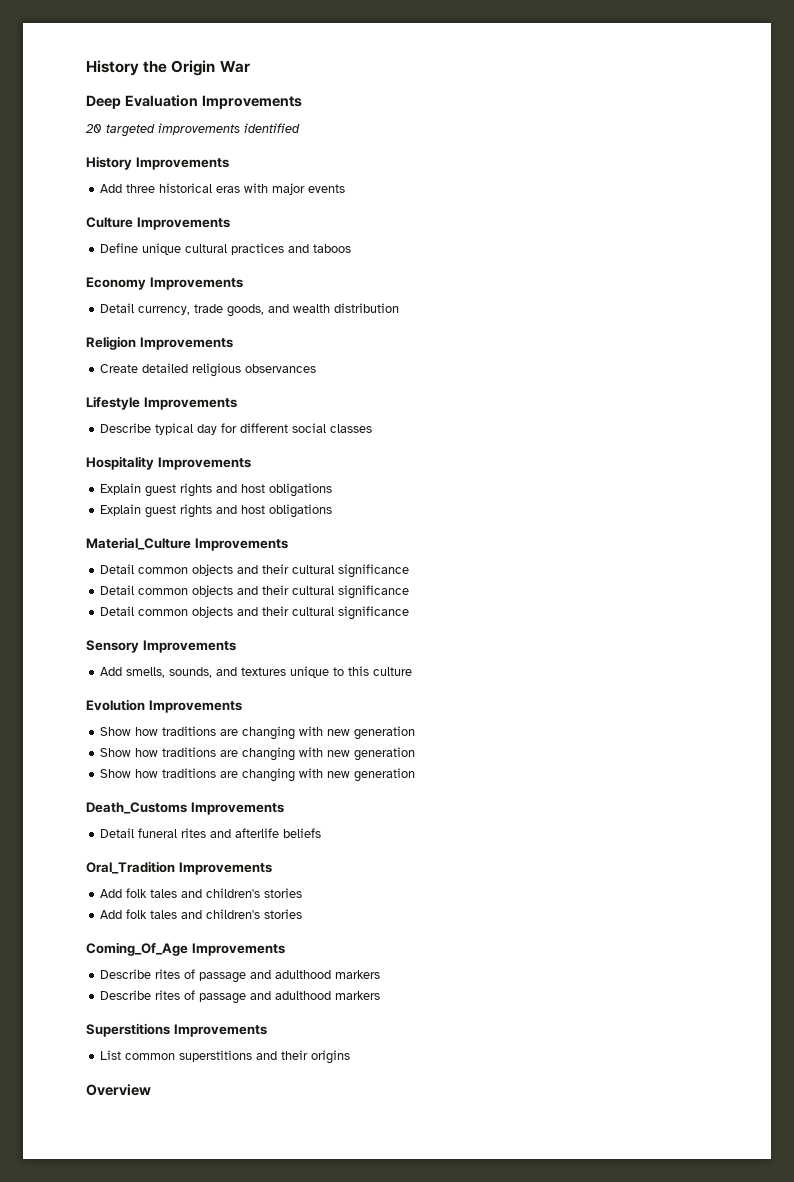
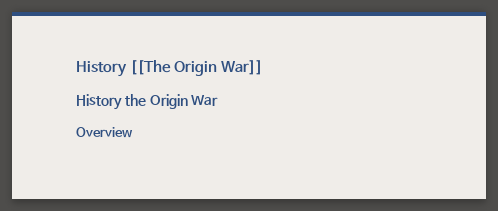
[86,60,139,76] History -> [76,60,264,77] [76,94,122,110] History [[The Origin War]] // History
[86,95,302,109] [85,123,300,137] [86,156,229,170] [100,183,346,195] [86,217,230,230] [100,243,352,255] [86,277,243,290] [100,303,400,317] [86,336,233,350] [100,363,317,377] [86,396,237,410] [100,423,373,435] [86,456,251,470] [100,483,333,497] [100,504,333,518] [86,537,288,551] [100,564,410,578] [100,585,410,599] [100,606,410,620] [86,640,236,653] [100,666,413,678] [86,699,242,713] [100,726,416,740] [100,747,416,761] [100,768,416,782] [86,802,284,815] [100,828,322,838] [86,861,272,875] [100,888,303,898] [100,909,303,919] [86,942,285,956] [100,969,381,983] [100,990,381,1004] [86,1023,267,1037] [100,1050,351,1064] // Deep Evaluation Improvements // 20 targeted improvements identified // History Improvements // Add three historical eras with major events // Culture Improvements // Define unique cultural practices and taboos // Economy Improvements // Detail currency, trade goods, and wealth distribution // Religion Improvements // Create detailed religious observances // Lifestyle Improvements // Describe typical day for different social classes // Hospitality Improvements // Explain guest rights and host obligations // Explain guest rights and host obligations // Material_Culture Improvements // Detail common objects and their cultural significance // Detail common objects and their cultural significance // Detail common objects and their cultural significance // Sensory Improvements // Add smells, sounds, and textures unique to this culture // Evolution Improvements // Show how traditions are changing with new generation // Show how traditions are changing with new generation // Show how traditions are changing with new generation // Death_Customs Improvements // Detail funeral rites and afterlife beliefs // Oral_Tradition Improvements // Add folk tales and children's stories // Add folk tales and children's stories // Coming_Of_Age Improvements // Describe rites of passage and adulthood markers // Describe rites of passage and adulthood markers // Superstitions Improvements // List common superstitions and their origins -> (219, 100) none

